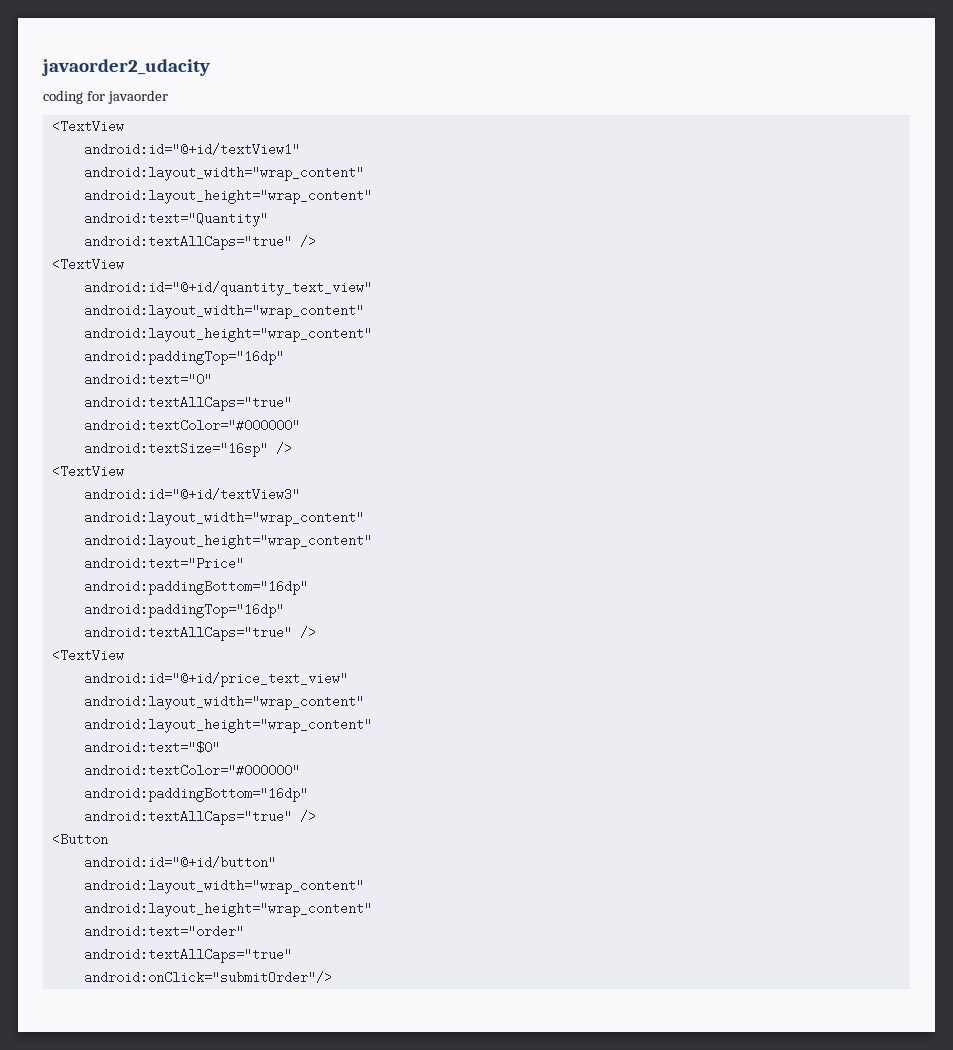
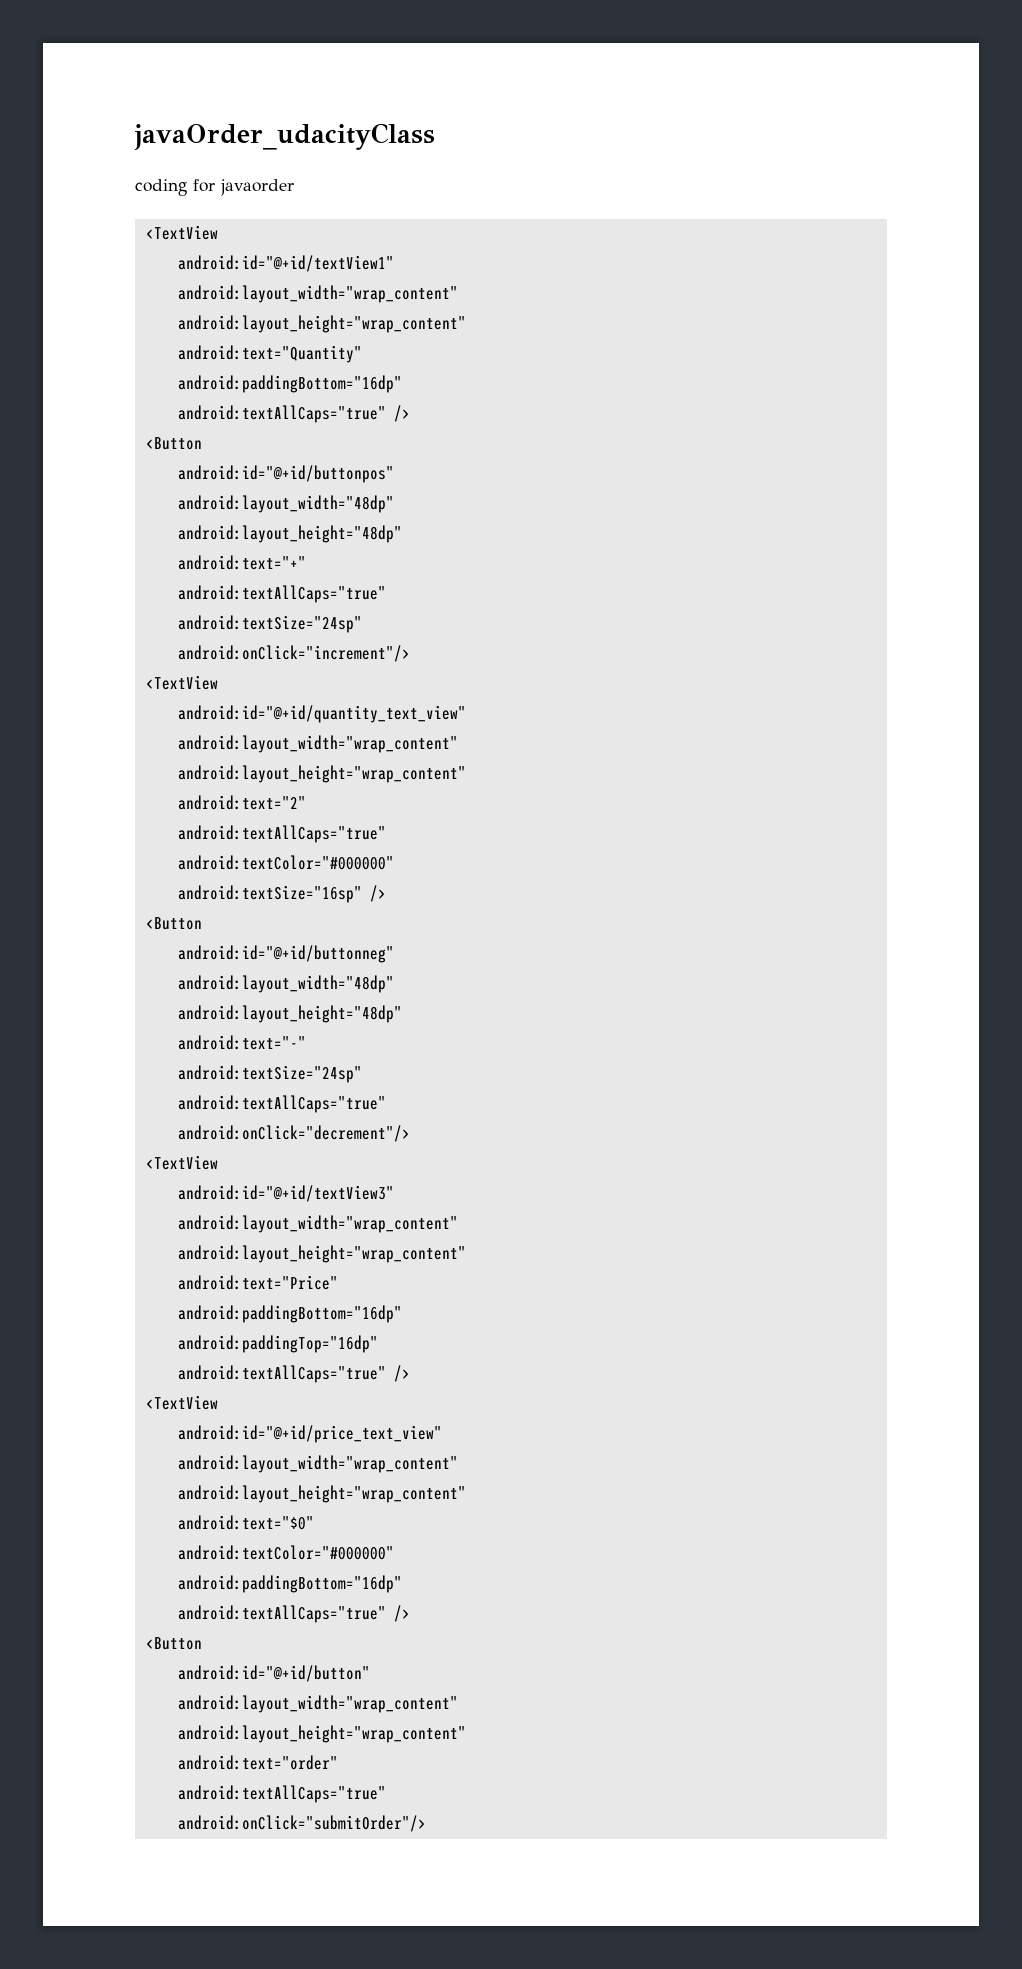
[42,59,210,76] javaorder2_udacity -> [134,123,435,150] javaOrder_udacityClass
[83,235,316,250] // android:textAllCaps="true" /> -> [177,375,402,393] [177,405,410,423] [145,437,202,450] [177,465,394,483] [177,495,394,513] [177,525,402,543] [177,555,306,570] [177,585,386,603] [177,615,362,633] [177,645,410,662] // android:paddingBottom="16dp" // android:textAllCaps="true" /> // <Button // android:id="@+id/buttonpos" // android:layout_width="48dp" // android:layout_height="48dp" // android:text="+" // android:textAllCaps="true" // android:textSize="24sp" // android:onClick="increment"/>
[83,350,284,365] [83,373,212,386] android:paddingTop="16dp" // android:text="0" -> [177,795,306,810] android:text="2"
(292, 448) none -> [145,917,202,930] [177,945,394,963] [177,975,394,993] [177,1005,402,1023] [177,1035,306,1050] [177,1065,362,1083] [177,1095,386,1113] [177,1125,410,1142] // <Button // android:id="@+id/buttonneg" // android:layout_width="48dp" // android:layout_height="48dp" // android:text="-" // android:textSize="24sp" // android:textAllCaps="true" // android:onClick="decrement"/>

